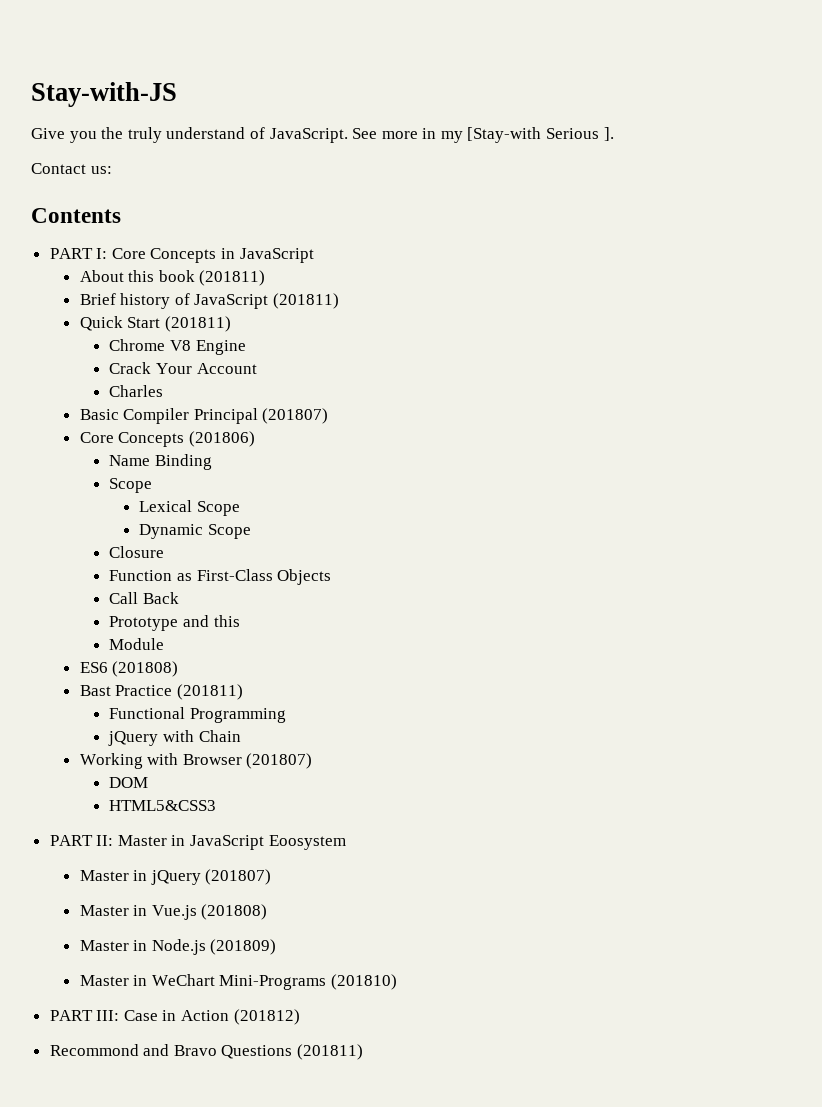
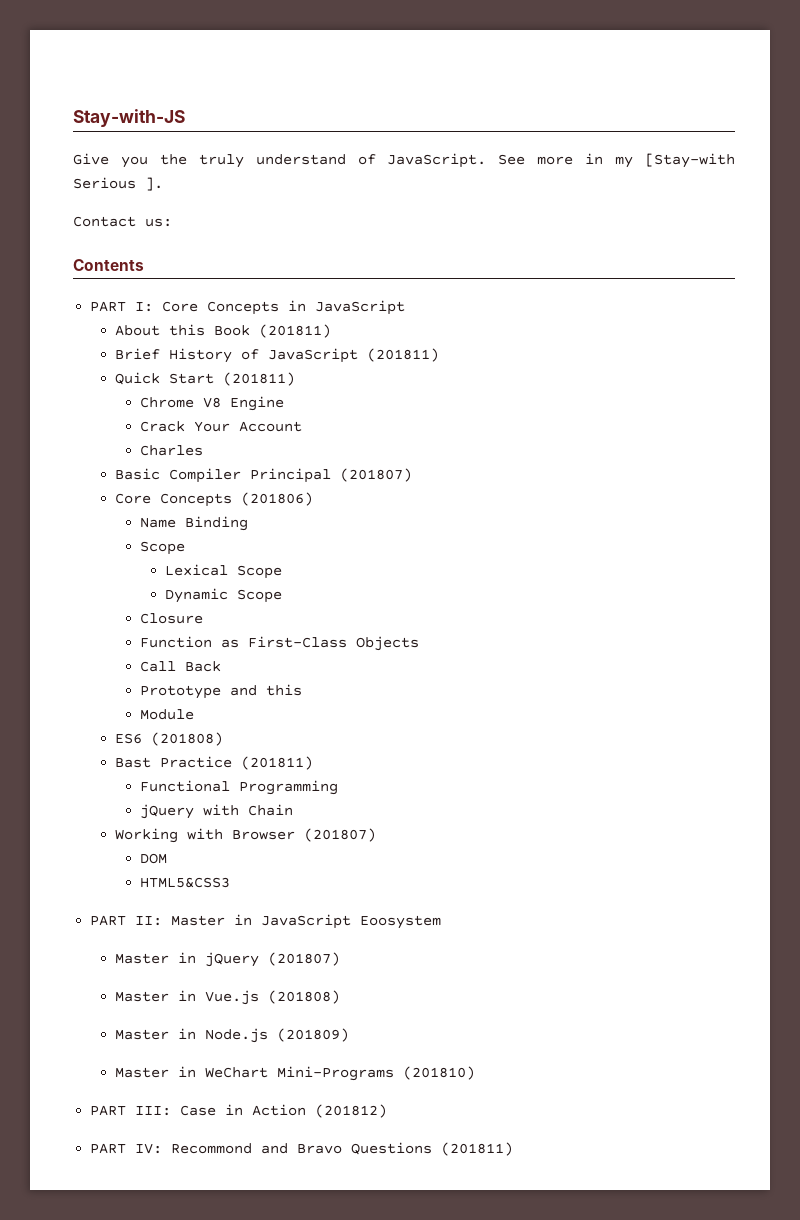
[158,270,195,282] book -> [213,325,250,336] Book
[120,293,171,309] history -> [168,348,232,363] History
(300, 1017) none -> [90,1143,163,1154] PART IV:

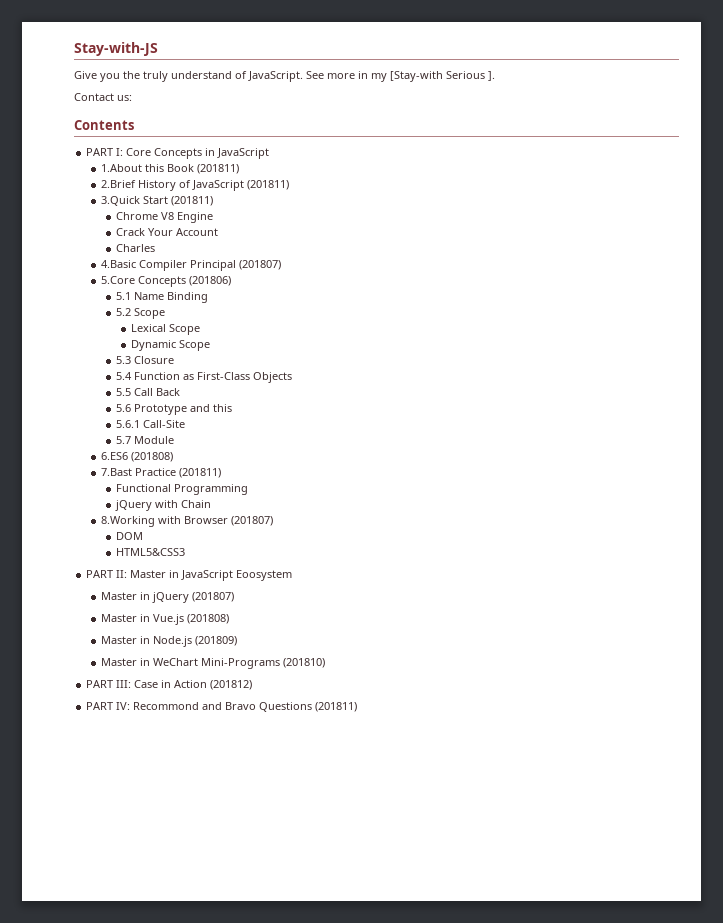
[114,325,160,336] About -> [101,164,143,172] 1.About
[114,348,160,360] Brief -> [101,180,137,188] 2.Brief
[114,372,160,385] Quick -> [101,196,141,206] 3.Quick
[114,468,160,480] Basic -> [101,260,137,268] 4.Basic
[114,493,151,504] Core -> [101,276,136,284] 5.Core
(313, 499) none -> [115,292,131,300] 5.1
(248, 523) none -> [115,308,131,316] 5.2
(282, 596) none -> [115,356,131,364] 5.3
(203, 618) none -> [115,372,132,380] 5.4
(419, 643) none -> [115,388,131,396] 5.5
(221, 666) none -> [115,404,131,412] 5.6
(302, 690) none -> [115,420,185,428] [115,436,131,444] 5.6.1 Call-Site // 5.7
[114,732,223,746] [114,757,151,768] ES6 (201808) // Bast -> [101,452,174,462] [101,468,133,476] 6.ES6 (201808) // 7.Bast
[114,828,178,843] Working -> [101,516,156,527] 8.Working

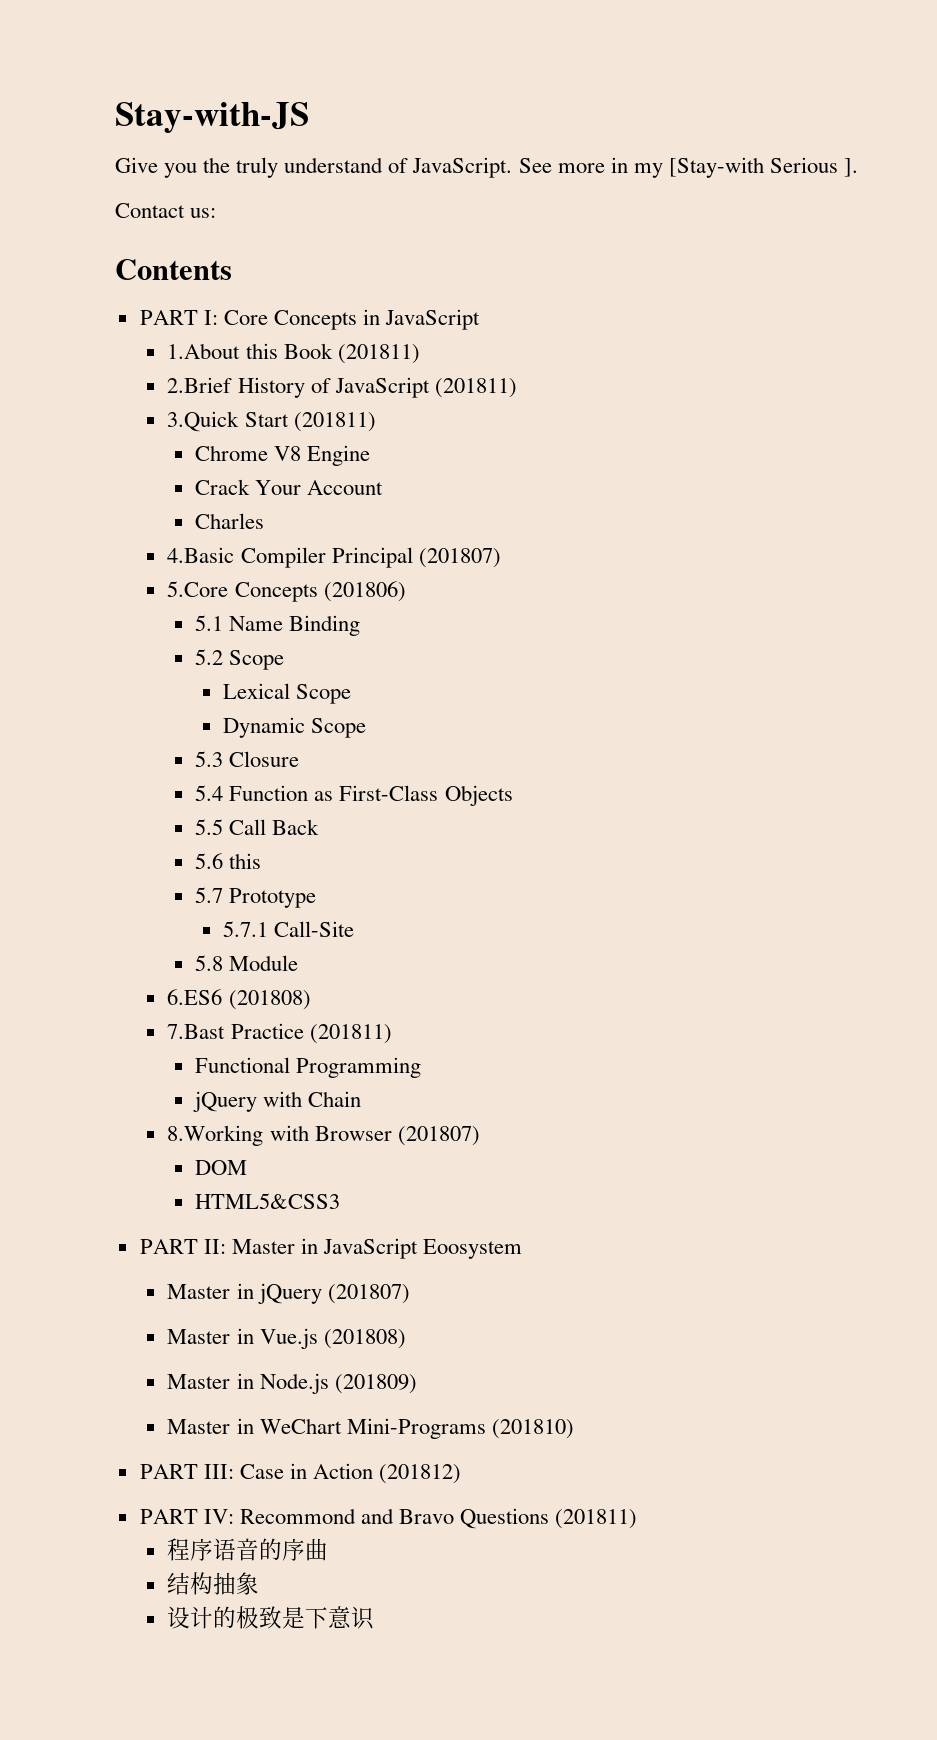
[133,404,210,415] Prototype and -> (224, 861) none
[115,420,140,428] 5.6.1 -> [195,887,317,908] [222,921,268,937] 5.7 Prototype // 5.7.1
[115,436,131,444] 5.7 -> [195,955,224,971] 5.8
(358, 707) none -> [167,1538,329,1561] [167,1572,260,1595] [167,1606,375,1630] // 程序语音的序曲 // 结构抽象 // 设计的极致是下意识

